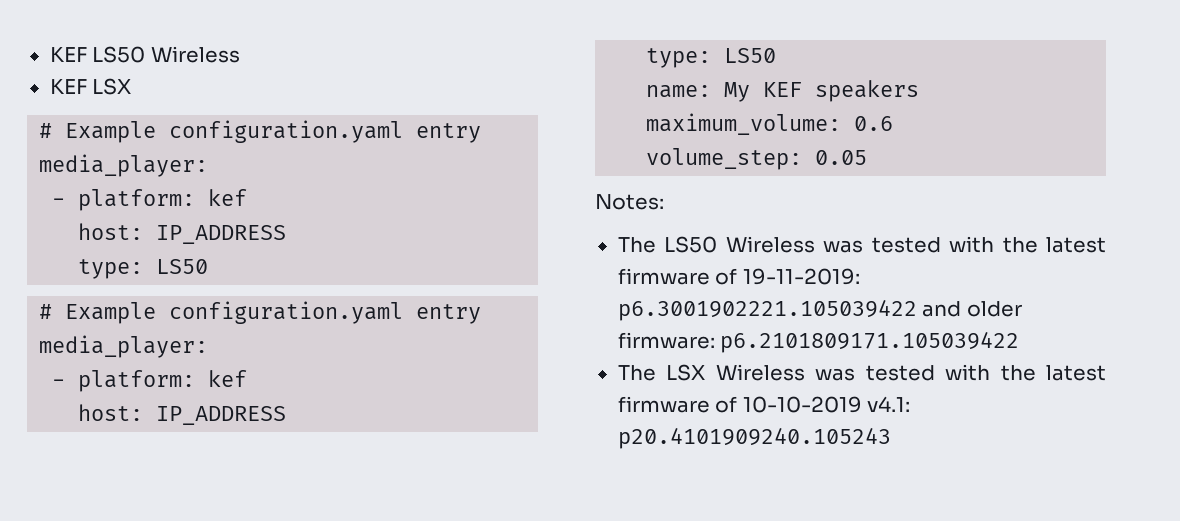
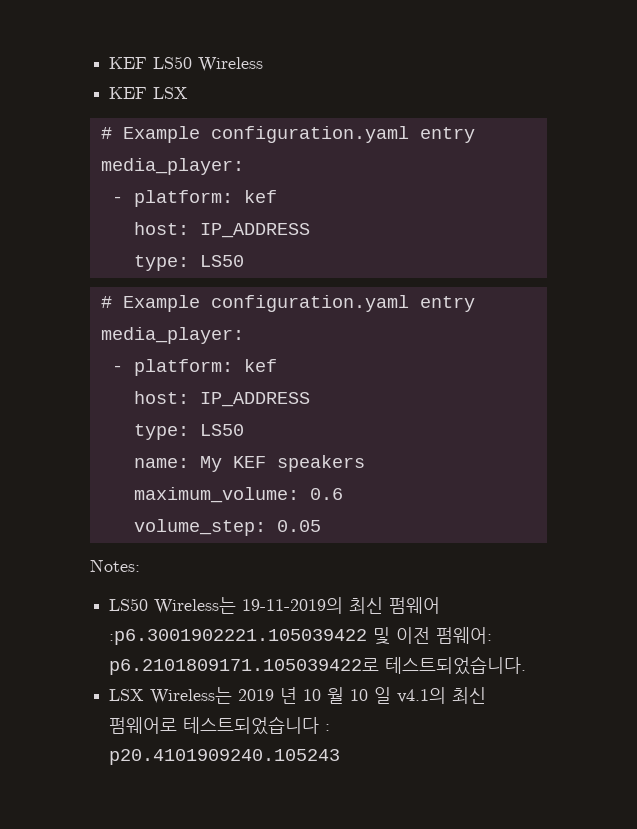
[617,236,1106,253] [617,268,860,285] [617,300,1022,321] [617,332,1020,353] [617,364,1106,381] [617,396,911,413] The LS50 Wireless was tested with the latest firmware of 19-11-2019: p6.3001902221.105039422 and older firmware: p6.2101809171.105039422 // The LSX Wireless was tested with the latest firmware of 10-10-2019 v4.1: -> [109,597,441,614] [109,627,493,645] [109,656,527,675] [109,687,487,704] [109,716,331,735] LS50 Wireless는 19-11-2019의 최신 펌웨어 :p6.3001902221.105039422 및 이전 펌웨어: p6.2101809171.105039422로 테스트되었습니다. // LSX Wireless는 2019 년 10 월 10 일 v4.1의 최신 펌웨어로 테스트되었습니다 :

